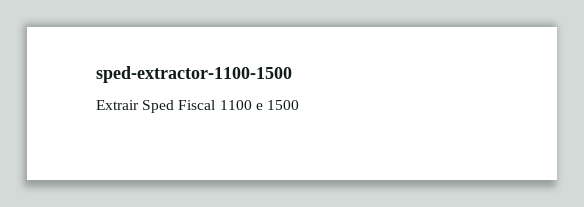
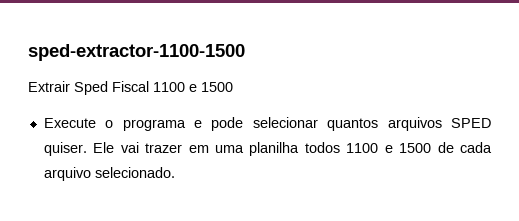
(299, 105) none -> [43,117,492,131] [43,142,493,156] [43,167,175,181] // Execute o programa e pode selecionar quantos arquivos SPED quiser. Ele vai trazer em uma planilha todos 1100 e 1500 de cada arquivo selecionado.

